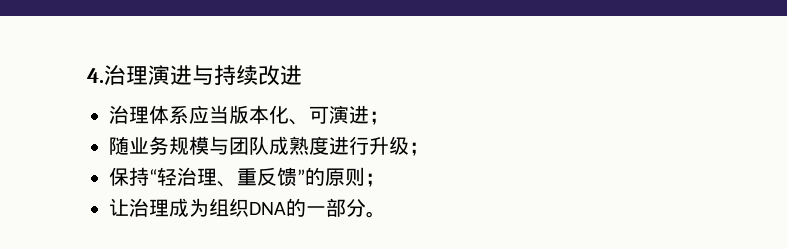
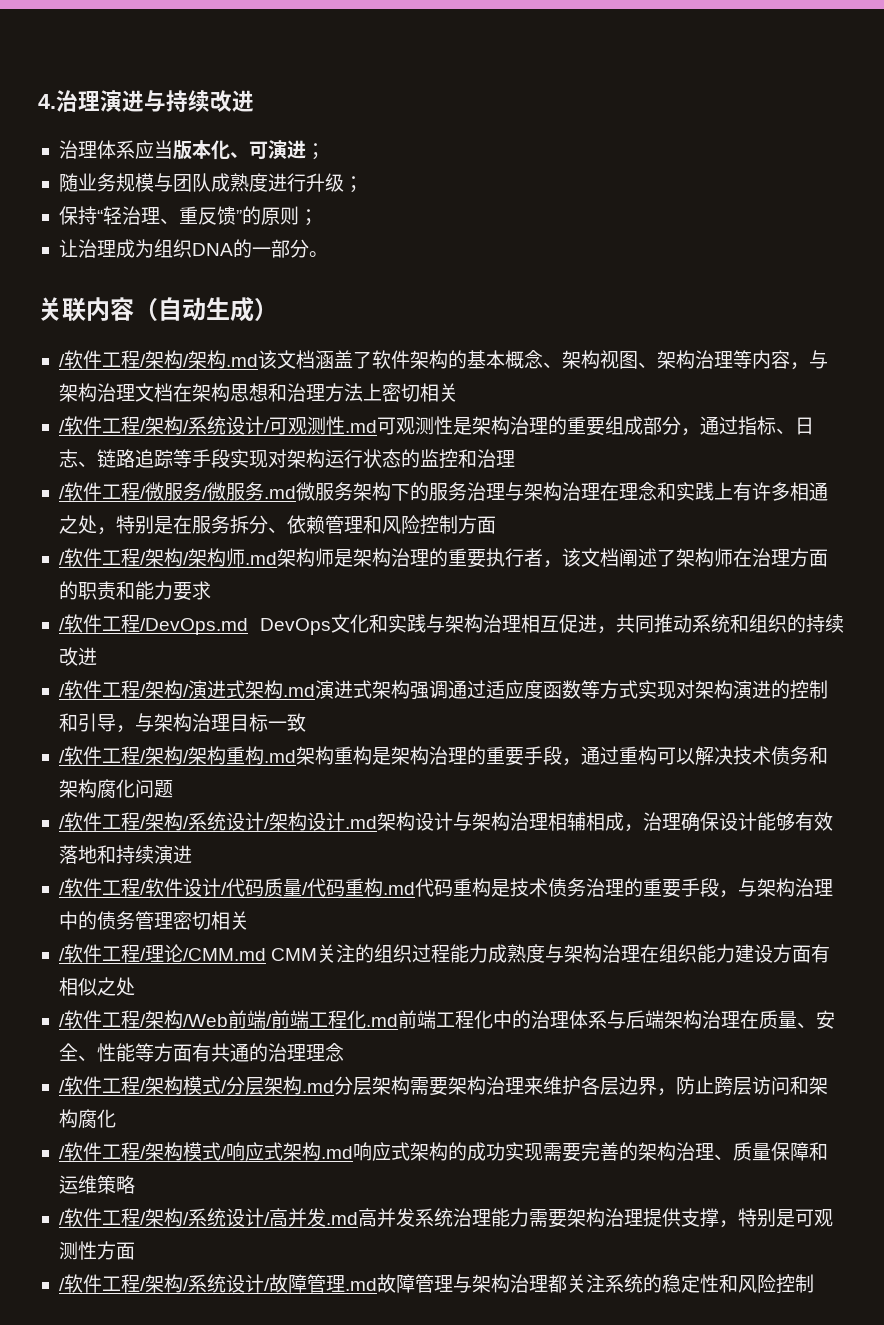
(386, 214) none -> [38,297,278,322] [58,350,828,370] [58,383,458,402] [58,416,814,436] [58,449,515,469] [58,482,828,501] [58,515,496,535] [58,548,828,568] [58,581,211,601] [58,614,844,635] [58,647,97,666] [58,680,828,700] [58,713,306,733] [58,746,828,766] [58,779,173,799] [58,812,833,832] [58,845,192,864] [58,878,833,898] [58,911,249,930] [58,944,831,963] [58,977,135,996] [58,1010,835,1029] [58,1043,344,1062] [58,1076,828,1096] [58,1109,116,1129] [58,1142,828,1162] [58,1175,135,1194] [58,1208,833,1228] [58,1241,135,1260] [58,1274,814,1294] // 关联内容（自动生成） // /软件工程/架构/架构.md该文档涵盖了软件架构的基本概念、架构视图、架构治理等内容，与架构治理文档在架构思想和治理方法上密切相关 // /软件工程/架构/系统设计/可观测性.md可观测性是架构治理的重要组成部分，通过指标、日志、链路追踪等手段实现对架构运行状态的监控和治理 // /软件工程/微服务/微服务.md微服务架构下的服务治理与架构治理在理念和实践上有许多相通之处，特别是在服务拆分、依赖管理和风险控制方面 // /软件工程/架构/架构师.md架构师是架构治理的重要执行者，该文档阐述了架构师在治理方面的职责和能力要求 // /软件工程/DevOps.md DevOps文化和实践与架构治理相互促进，共同推动系统和组织的持续改进 // /软件工程/架构/演进式架构.md演进式架构强调通过适应度函数等方式实现对架构演进的控制和引导，与架构治理目标一致 // /软件工程/架构/架构重构.md架构重构是架构治理的重要手段，通过重构可以解决技术债务和架构腐化问题 // /软件工程/架构/系统设计/架构设计.md架构设计与架构治理相辅相成，治理确保设计能够有效落地和持续演进 // /软件工程/软件设计/代码质量/代码重构.md代码重构是技术债务治理的重要手段，与架构治理中的债务管理密切相关 // /软件工程/理论/CMM.md CMM关注的组织过程能力成熟度与架构治理在组织能力建设方面有相似之处 // /软件工程/架构/Web前端/前端工程化.md前端工程化中的治理体系与后端架构治理在质量、安全、性能等方面有共通的治理理念 // /软件工程/架构模式/分层架构.md分层架构需要架构治理来维护各层边界，防止跨层访问和架构腐化 // /软件工程/架构模式/响应式架构.md响应式架构的成功实现需要完善的架构治理、质量保障和运维策略 // /软件工程/架构/系统设计/高并发.md高并发系统治理能力需要架构治理提供支撑，特别是可观测性方面 // /软件工程/架构/系统设计/故障管理.md故障管理与架构治理都关注系统的稳定性和风险控制

